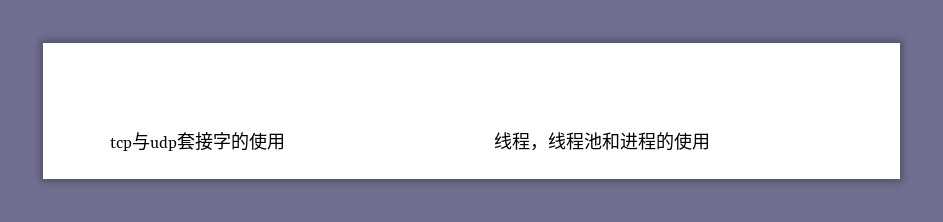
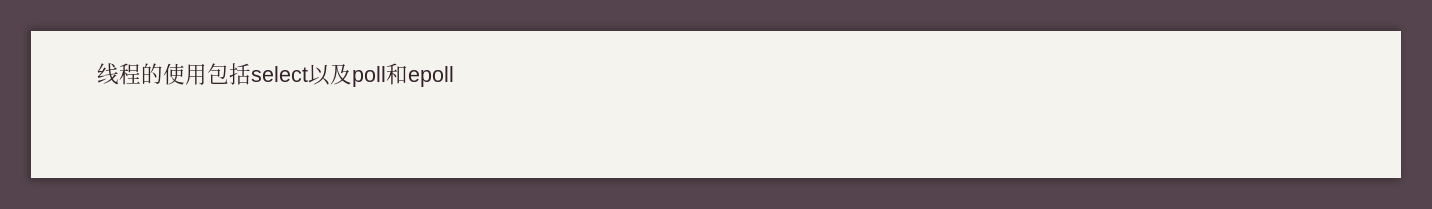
[110,132,285,151] [494,132,710,151] tcp与udp套接字的使用 // 线程，线程池和进程的使用 -> [97,63,454,87] 线程的使用包括select以及poll和epoll

